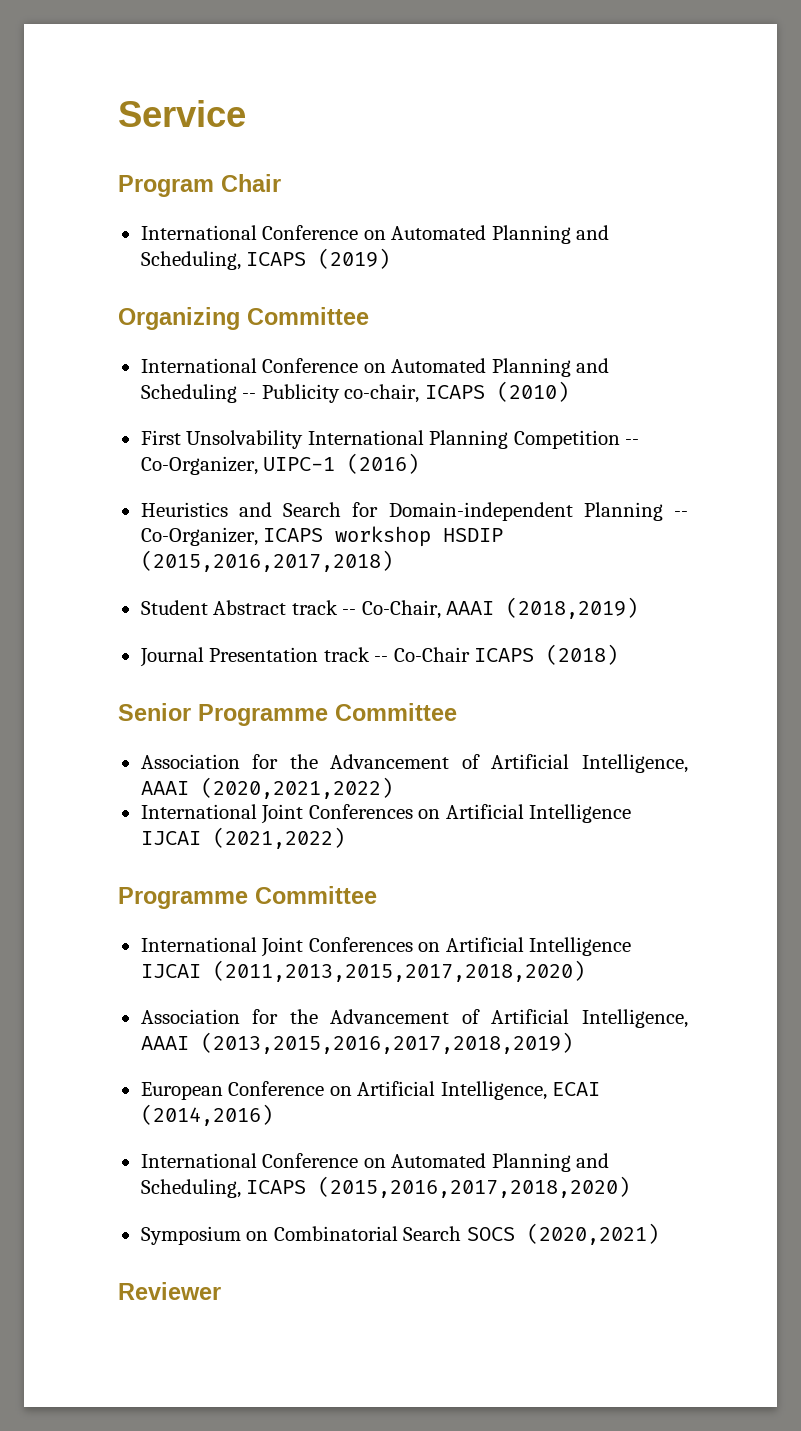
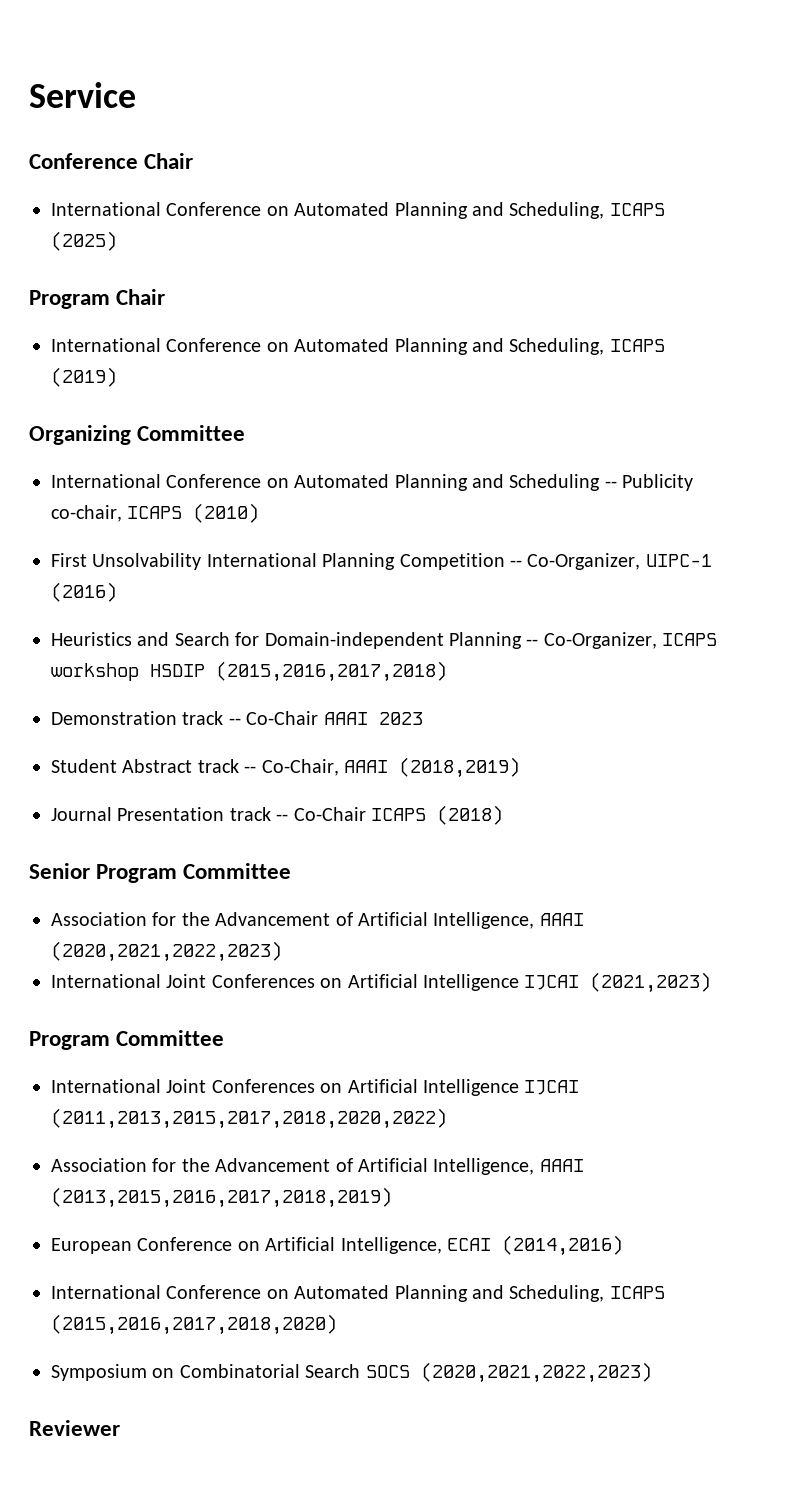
(246, 113) none -> [29,153,194,169] [51,202,665,219] [51,231,117,251] // Conference Chair // International Conference on Automated Planning and Scheduling, ICAPS (2025)
(393, 561) none -> [51,711,423,725] // Demonstration track -- Co-Chair AAAI 2023
[198,704,328,726] Programme -> [96,864,178,883] Program
[200,777,393,799] [140,804,632,824] [140,827,345,849] [118,887,248,909] (2020,2021,2022) // International Joint Conferences on Artificial Intelligence IJCAI (2021,2022) // Programme -> [51,941,282,962] [51,972,712,993] [29,1031,110,1050] (2020,2021,2022,2023) // International Joint Conferences on Artificial Intelligence IJCAI (2021,2023) // Program
[212,960,585,982] (2011,2013,2015,2017,2018,2020) -> [51,1108,447,1129] (2011,2013,2015,2017,2018,2020,2022)
[526,1223,659,1245] (2020,2021) -> [420,1362,652,1383] (2020,2021,2022,2023)

